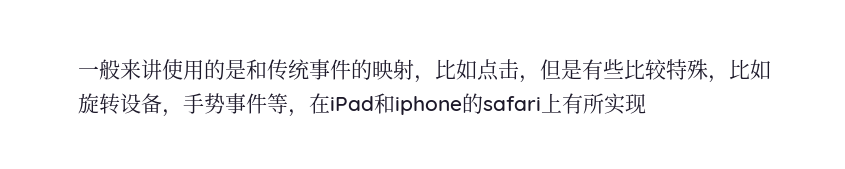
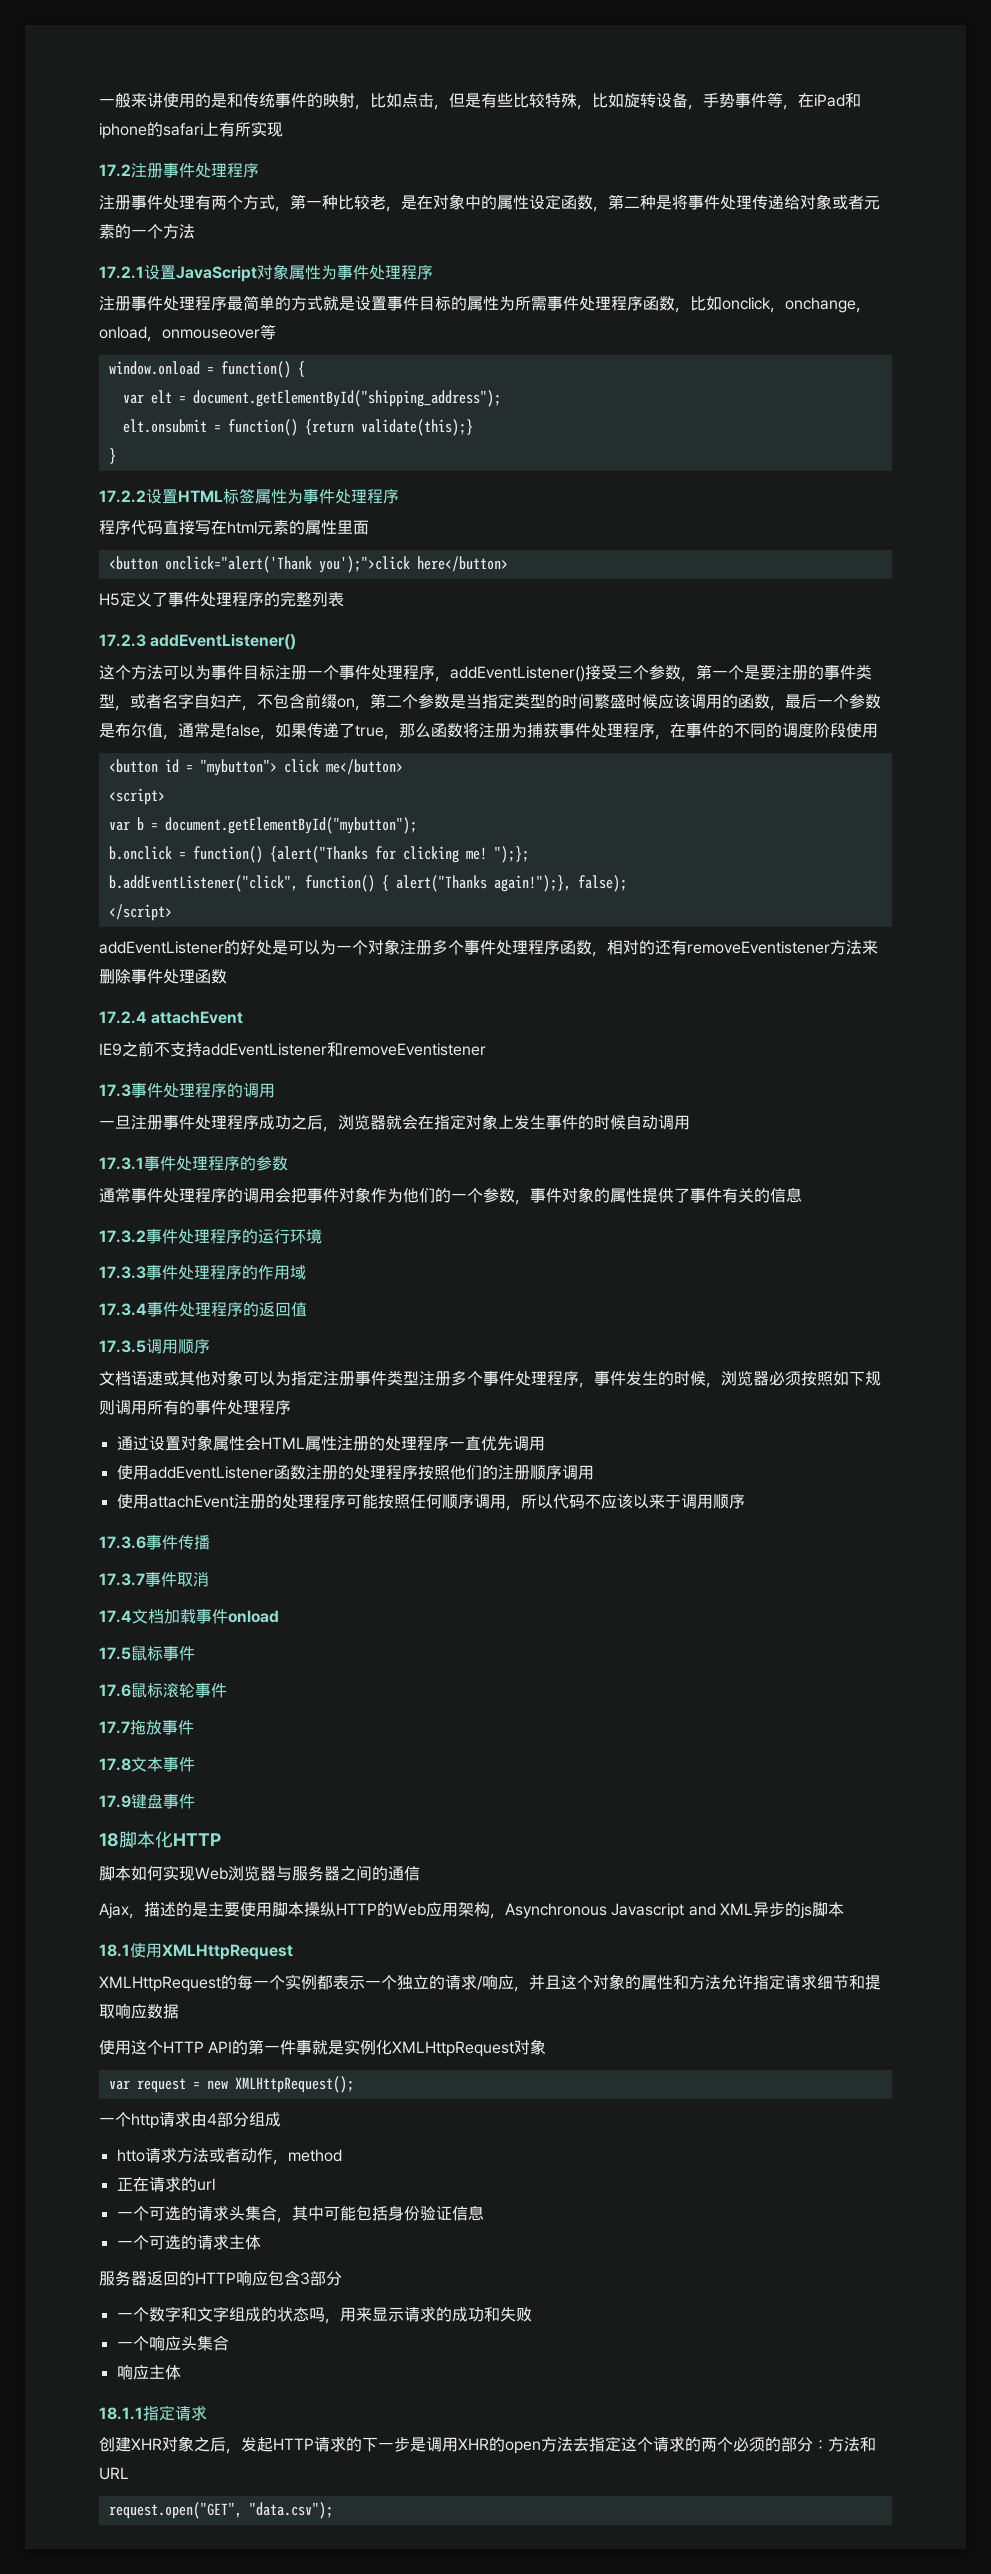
(646, 104) none -> [99,163,259,178] [99,194,880,212] [99,224,195,239] [99,264,433,282] [99,295,871,313] [99,324,276,342] [108,361,305,378] [122,390,501,407] [122,419,473,436] [108,448,116,464] [99,488,399,504] [99,520,369,535] [108,556,508,573] [99,591,344,607] [99,634,297,650] [99,664,872,682] [99,693,881,711] [99,722,878,740] [108,759,403,776] [108,788,165,805] [108,817,417,834] [108,846,529,863] [108,875,627,892] [108,904,172,921] [99,939,878,957] [99,969,227,984] [99,1011,244,1024] [99,1041,486,1057] [99,1083,275,1098] [99,1114,690,1132] [99,1156,288,1171] [99,1187,802,1205] [99,1228,322,1244] [99,1265,306,1280] [99,1302,307,1317] [99,1339,210,1354] [99,1370,881,1388] [99,1400,291,1415] [116,1435,545,1451] [116,1465,594,1480] [116,1494,745,1511] [99,1535,210,1550] [99,1572,209,1587] [99,1609,279,1624] [99,1646,195,1661] [99,1683,227,1698] [99,1720,194,1735] [99,1757,195,1772] [99,1794,195,1809] [99,1831,221,1848] [99,1865,420,1881] [99,1902,844,1919] [99,1943,293,1960] [99,1974,881,1992] [99,2003,179,2019] [99,2039,547,2057] [108,2076,354,2093] [99,2111,281,2129] [116,2147,342,2165] [116,2176,215,2192] [116,2205,484,2223] [116,2234,261,2250] [99,2270,342,2286] [116,2306,532,2324] [116,2335,229,2351] [116,2364,181,2380] [99,2405,207,2421] [99,2436,876,2454] [99,2467,129,2480] [108,2502,333,2519] // 17.2注册事件处理程序 // 注册事件处理有两个方式，第一种比较老，是在对象中的属性设定函数，第二种是将事件处理传递给对象或者元素的一个方法 // 17.2.1设置JavaScript对象属性为事件处理程序 // 注册事件处理程序最简单的方式就是设置事件目标的属性为所需事件处理程序函数，比如onclick，onchange，onload，onmouseover等 // window.onload = function() { // var elt = document.getElementById("shipping_address"); // elt.onsubmit = function() {return validate(this);} // } // 17.2.2设置HTML标签属性为事件处理程序 // 程序代码直接写在html元素的属性里面 // <button onclick="alert('Thank you');">click here</button> // H5定义了事件处理程序的完整列表 // 17.2.3 addEventListener() // 这个方法可以为事件目标注册一个事件处理程序，addEventListener()接受三个参数，第一个是要注册的事件类型，或者名字自妇产，不包含前缀on，第二个参数是当指定类型的时间繁盛时候应该调用的函数，最后一个参数是布尔值，通常是false，如果传递了true，那么函数将注册为捕获事件处理程序，在事件的不同的调度阶段使用 // <button id = "mybutton"> click me</button> // <script> // var b = document.getElementById("mybutton"); // b.onclick = function() {alert("Thanks for clicking me! ");}; // b.addEventListener("click", function() { alert("Thanks again!");}, false); // </script> // addEventListener的好处是可以为一个对象注册多个事件处理程序函数，相对的还有removeEventistener方法来删除事件处理函数 // 17.2.4 attachEvent // IE9之前不支持addEventListener和removeEventistener // 17.3事件处理程序的调用 // 一旦注册事件处理程序成功之后，浏览器就会在指定对象上发生事件的时候自动调用 // 17.3.1事件处理程序的参数 // 通常事件处理程序的调用会把事件对象作为他们的一个参数，事件对象的属性提供了事件有关的信息 // 17.3.2事件处理程序的运行环境 // 17.3.3事件处理程序的作用域 // 17.3.4事件处理程序的返回值 // 17.3.5调用顺序 // 文档语速或其他对象可以为指定注册事件类型注册多个事件处理程序，事件发生的时候，浏览器必须按照如下规则调用所有的事件处理程序 // 通过设置对象属性会HTML属性注册的处理程序一直优先调用 // 使用addEventListener函数注册的处理程序按照他们的注册顺序调用 // 使用attachEvent注册的处理程序可能按照任何顺序调用，所以代码不应该以来于调用顺序 // 17.3.6事件传播 // 17.3.7事件取消 // 17.4文档加载事件onload // 17.5鼠标事件 // 17.6鼠标滚轮事件 // 17.7拖放事件 // 17.8文本事件 // 17.9键盘事件 // 18脚本化HTTP // 脚本如何实现Web浏览器与服务器之间的通信 // Ajax，描述的是主要使用脚本操纵HTTP的Web应用架构，Asynchronous Javascript and XML异步的js脚本 // 18.1使用XMLHttpRequest // XMLHttpRequest的每一个实例都表示一个独立的请求/响应，并且这个对象的属性和方法允许指定请求细节和提取响应数据 // 使用这个HTTP API的第一件事就是实例化XMLHttpRequest对象 // var request = new XMLHttpRequest(); // 一个http请求由4部分组成 // htto请求方法或者动作，method // 正在请求的url // 一个可选的请求头集合，其中可能包括身份验证信息 // 一个可选的请求主体 // 服务器返回的HTTP响应包含3部分 // 一个数字和文字组成的状态吗，用来显示请求的成功和失败 // 一个响应头集合 // 响应主体 // 18.1.1指定请求 // 创建XHR对象之后，发起HTTP请求的下一步是调用XHR的open方法去指定这个请求的两个必须的部分：方法和URL // request.open("GET", "data.csv");

